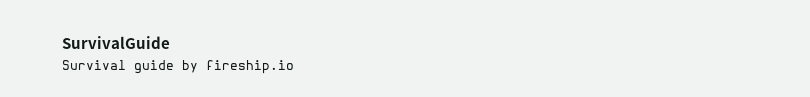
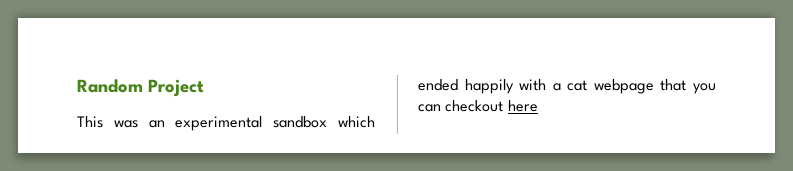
[62,36,170,49] [62,60,294,74] SurvivalGuide // Survival guide by fireship.io -> [77,79,204,97] [77,116,375,131] [418,79,716,94] [418,100,538,112] Random Project // This was an experimental sandbox which ended happily with a cat webpage that you can checkout here

